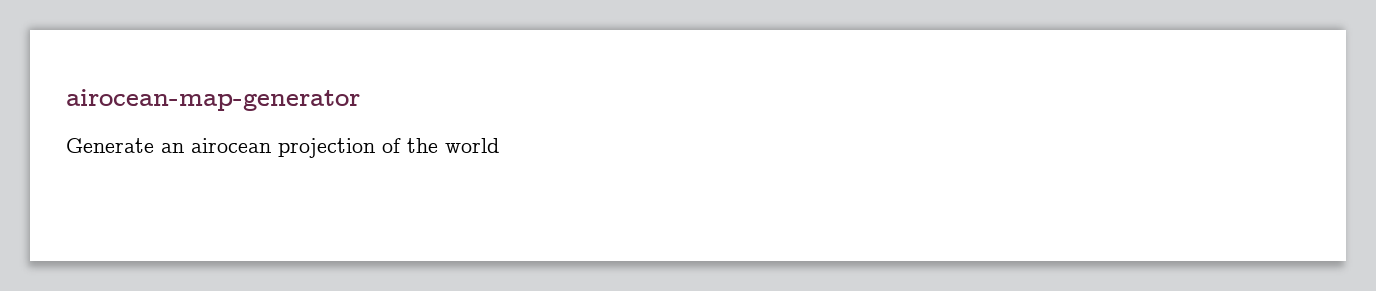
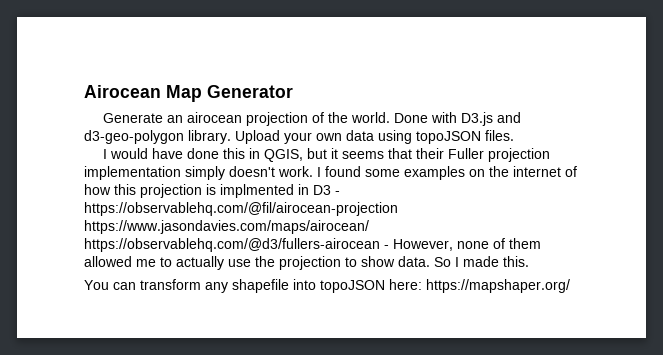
[66,89,360,111] airocean-map-generator -> [84,85,293,102] Airocean Map Generator
[445,138,499,153] world -> [350,112,521,126] [84,130,514,144] [102,148,550,162] [84,166,577,180] [84,184,340,198] [84,202,398,216] [84,220,369,234] [84,238,541,252] [84,256,529,270] [84,279,570,293] world. Done with D3.js and d3-geo-polygon library. Upload your own data using topoJSON files. // I would have done this in QGIS, but it seems that their Fuller projection implementation simply doesn't work. I found some examples on the internet of how this projection is implmented in D3 - https://observablehq.com/@fil/airocean-projection https://www.jasondavies.com/maps/airocean/ https://observablehq.com/@d3/fullers-airocean - However, none of them allowed me to actually use the projection to show data. So I made this. // You can transform any shapefile into topoJSON here: https://mapshaper.org/

